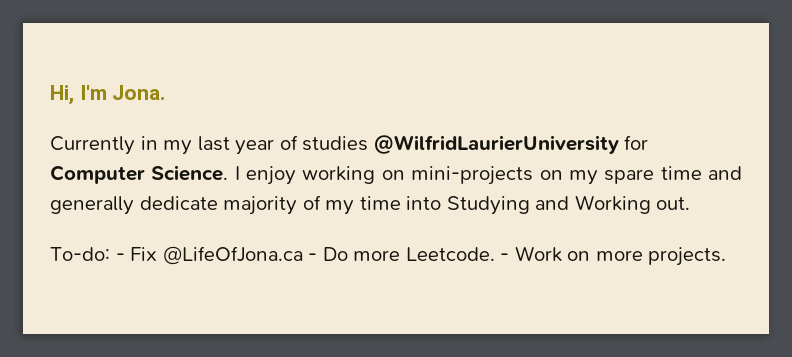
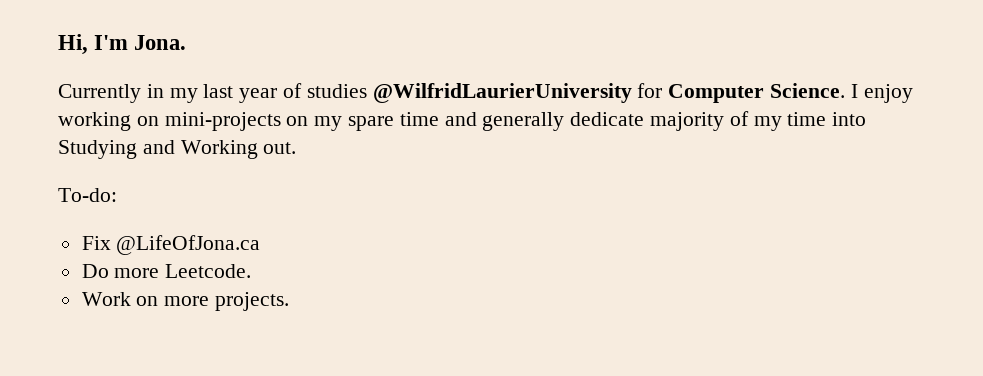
[115,253,125,261] - -> (117, 195) //
[308,253,318,261] - -> (261, 245) //
[500,253,510,261] - -> (252, 271) //

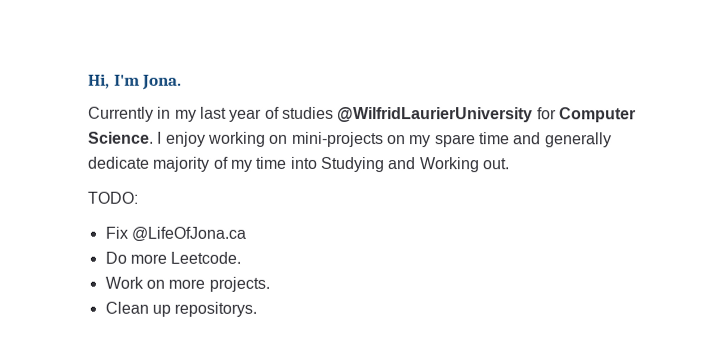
[58,188,117,202] To-do: -> [87,191,138,204] TODO:
(290, 301) none -> [104,301,258,317] // Clean up repositorys.

